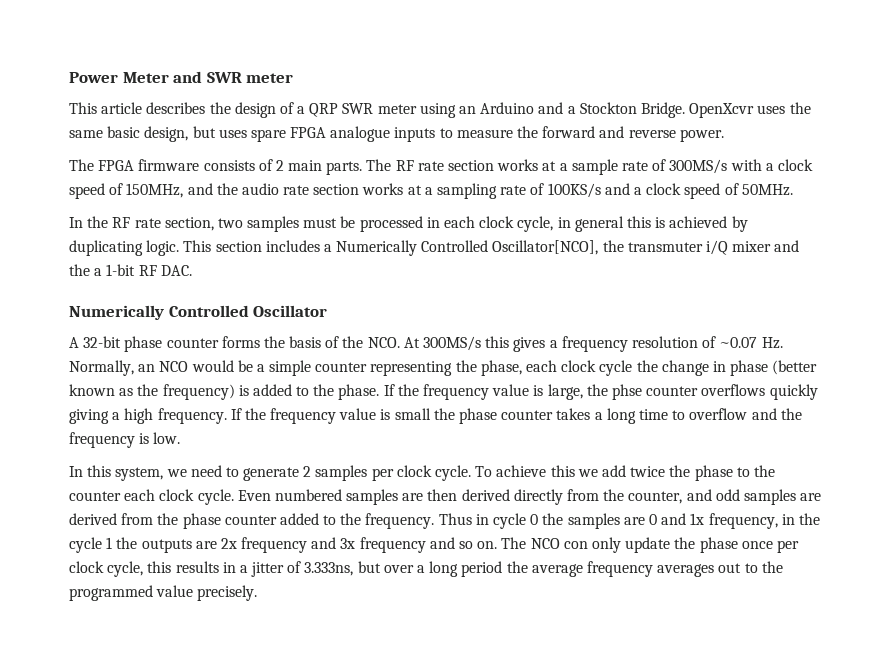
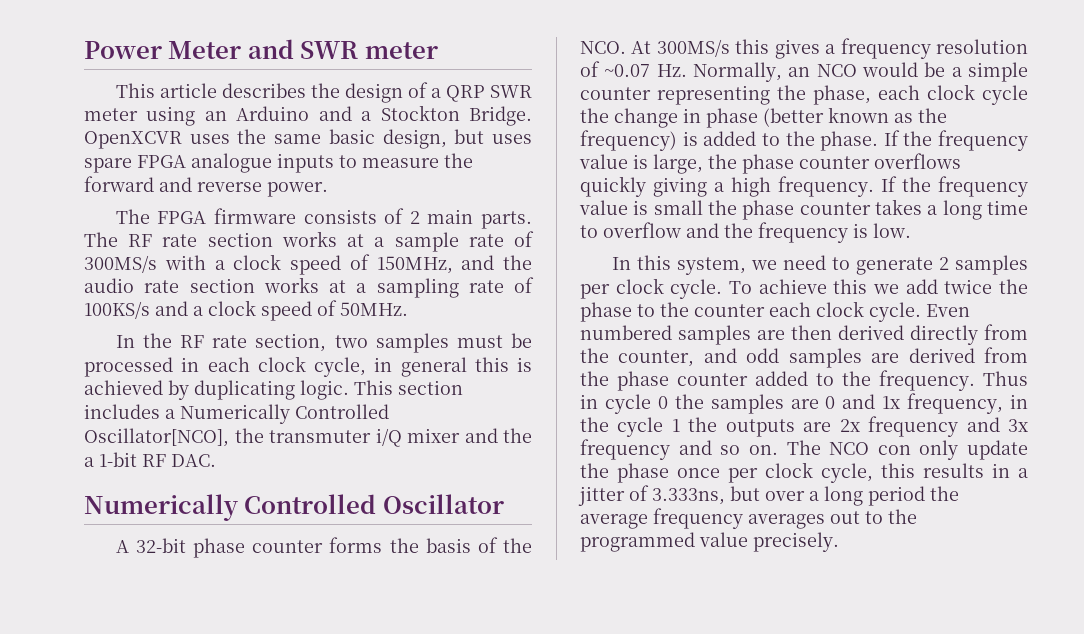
[689,103,755,118] OpenXcvr -> [84,131,182,149] OpenXCVR
[611,384,642,400] phse -> [742,154,794,174] phase

